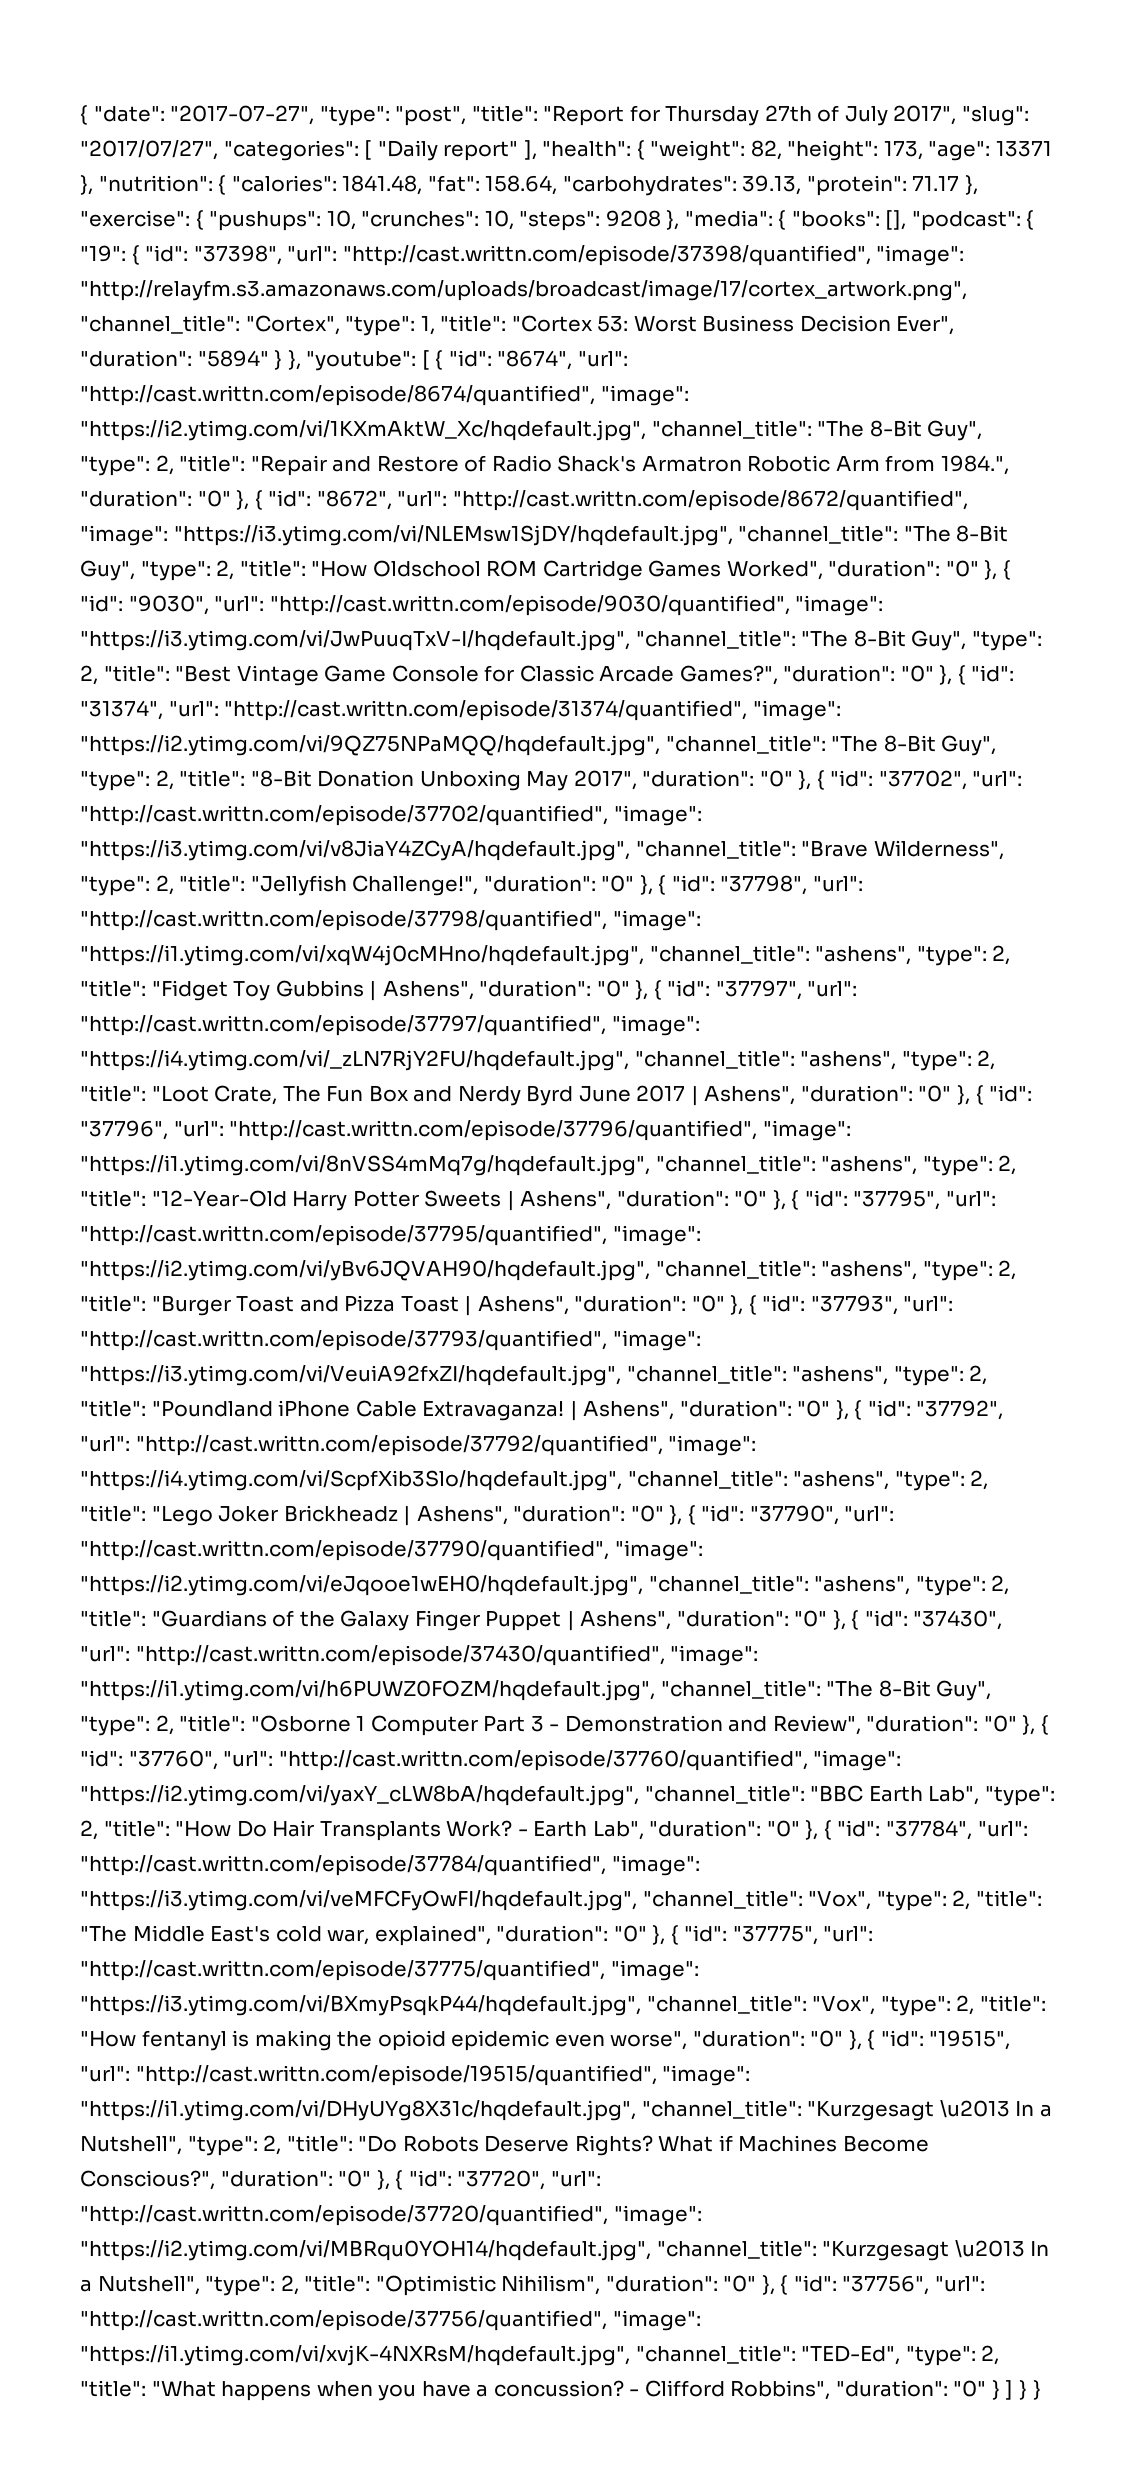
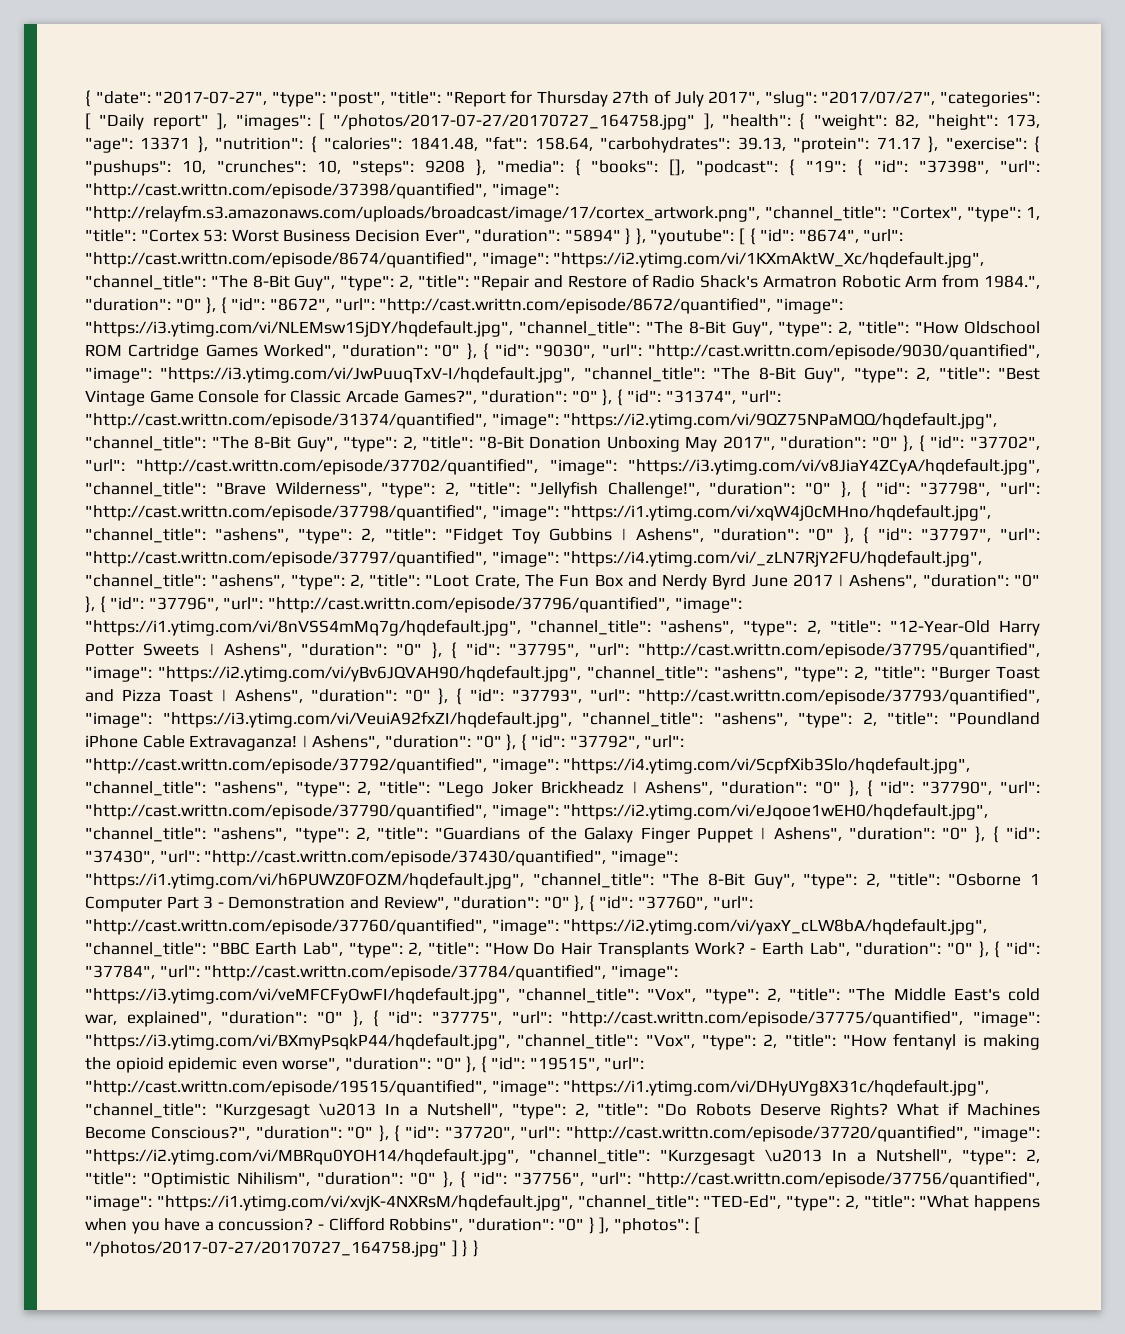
(537, 150) none -> [235,113,714,130] "images": [ "/photos/2017-07-27/20170727_164758.jpg" ],
(1000, 2390) none -> [599,1217,700,1234] [85,1241,447,1257] ], "photos": [ "/photos/2017-07-27/20170727_164758.jpg"

